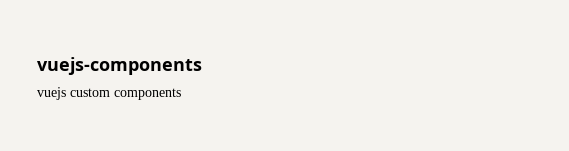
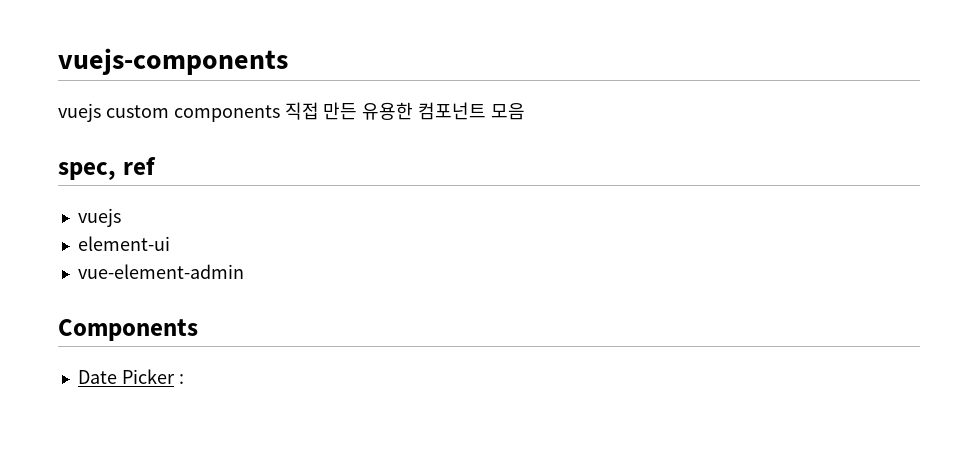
(181, 94) none -> [284,102,526,120] [58,157,156,180] [77,208,121,227] [77,236,170,251] [77,264,244,279] [58,319,198,341] [77,369,184,384] 직접 만든 유용한 컴포넌트 모음 // spec, ref // vuejs // element-ui // vue-element-admin // Components // Date Picker :

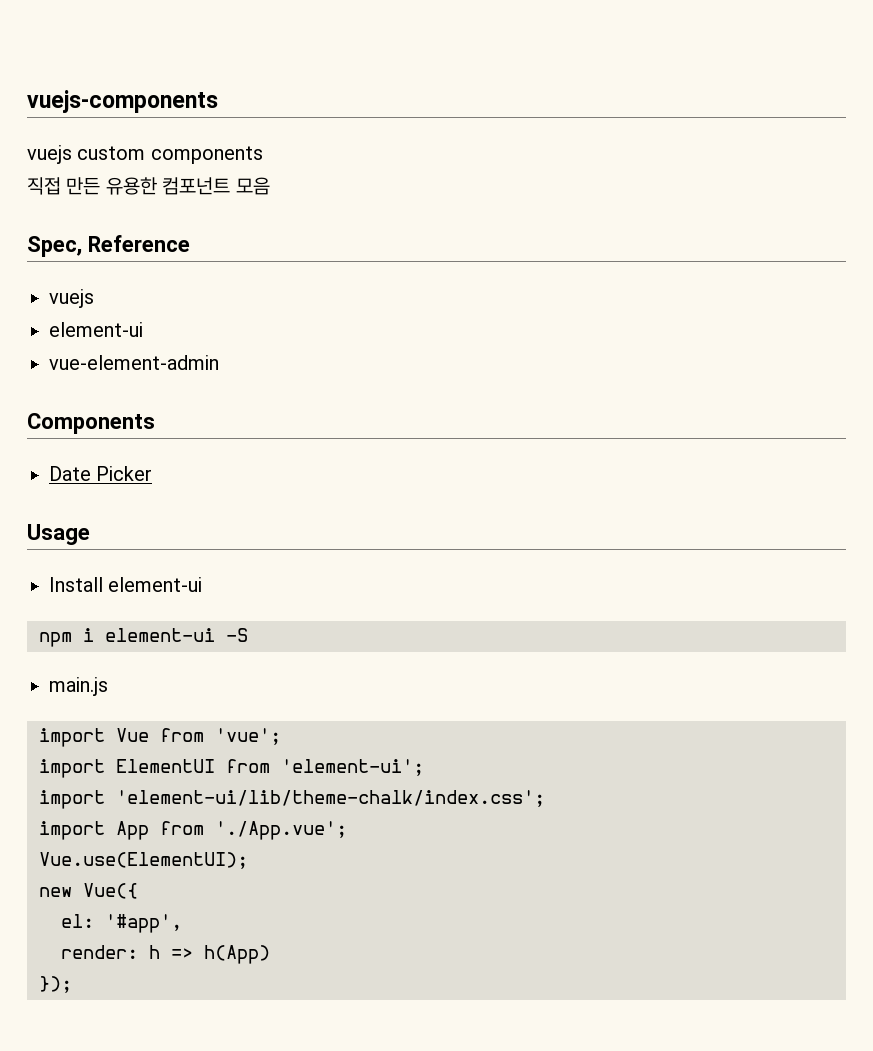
(280, 113) none -> (263, 155) //
[58,157,156,180] spec, ref -> [27,235,190,257] Spec, Reference
[178,374,184,384] : -> [27,524,90,545] [49,577,203,592] [39,628,248,647] [49,677,108,696] [39,728,281,747] [39,759,424,778] [39,790,545,809] [39,821,347,840] [39,852,248,869] [39,883,138,899] [61,914,182,933] [61,945,270,964] [39,976,72,993] // Usage // Install element-ui // npm i element-ui -S // main.js // import Vue from 'vue'; // import ElementUI from 'element-ui'; // import 'element-ui/lib/theme-chalk/index.css'; // import App from './App.vue'; // Vue.use(ElementUI); // new Vue({ // el: '#app', // render: h => h(App) // });

